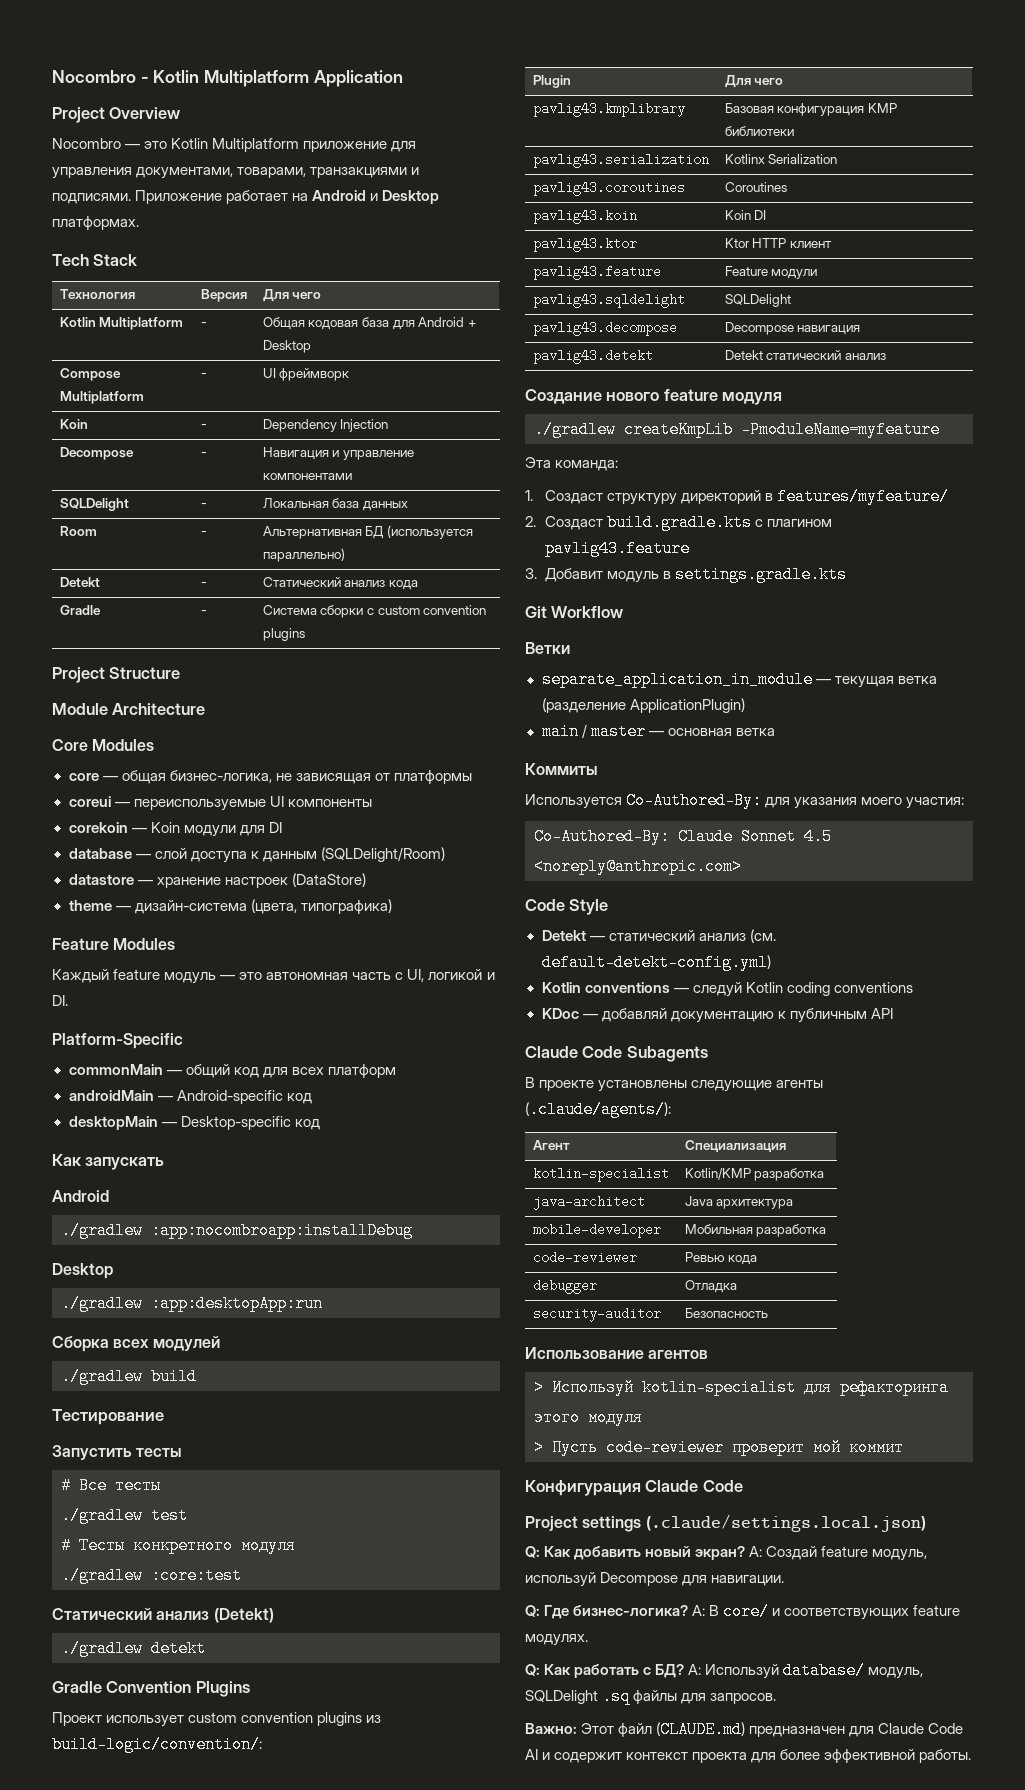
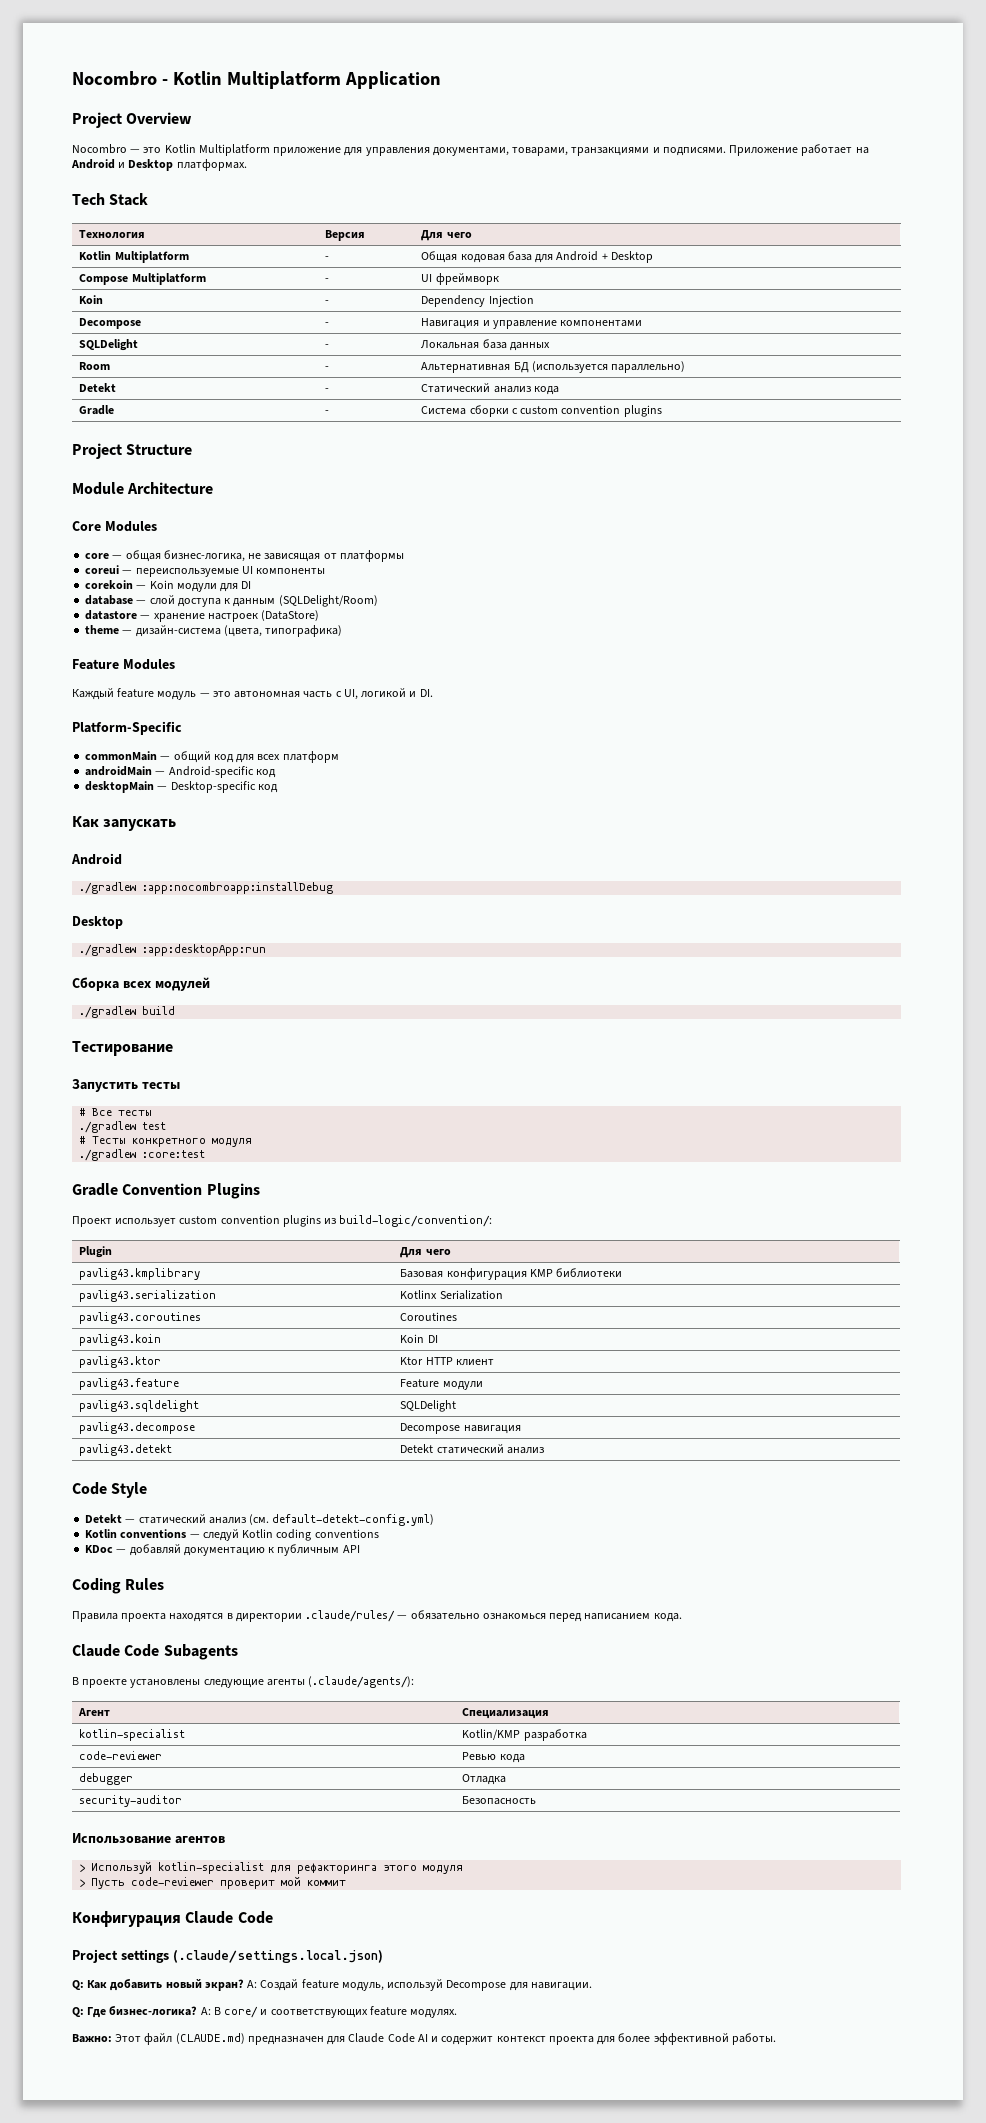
[52,1608,274,1623] [61,1640,206,1657] // Статический анализ (Detekt) // ./gradlew detekt -> (206, 1154) none
[525,389,783,405] [534,421,940,438] [525,457,619,471] [525,488,949,505] [525,514,832,531] [544,540,690,557] [525,566,847,583] [525,606,624,618] [525,642,570,654] [541,671,937,688] [541,698,745,713] [541,723,775,740] [525,763,598,775] [525,792,965,809] [534,828,832,845] [534,858,742,875] // Создание нового feature модуля // ./gradlew createKmpLib -PmoduleName=myfeature // Эта команда: // 1. Создаст структуру директорий в features/myfeature/ // 2. Создаст build.gradle.kts с плагином pavlig43.feature // 3. Добавит модуль в settings.gradle.kts // Git Workflow // Ветки // separate_application_in_module — текущая ветка (разделение ApplicationPlugin) // main / master — основная ветка // Коммиты // Используется Co-Authored-By: для указания моего участия: // Co-Authored-By: Claude Sonnet 4.5 <noreply@anthropic.com> -> (544, 1450) none
(893, 1013) none -> [72,1578,165,1594] [72,1610,682,1622] // Coding Rules // Правила проекта находятся в директории .claude/rules/ — обязательно ознакомься перед написанием кода.
[532,1195,645,1210] [684,1196,794,1209] [532,1223,661,1238] [684,1224,827,1237] // java-architect | Java архитектура // mobile-developer | Мобильная разработка -> (587, 1735) none
[525,1662,924,1679] [525,1688,777,1705] // Q: Как работать с БД? A: Используй database/ модуль, SQLDelight .sq файлы для запросов. -> (458, 2013) none

